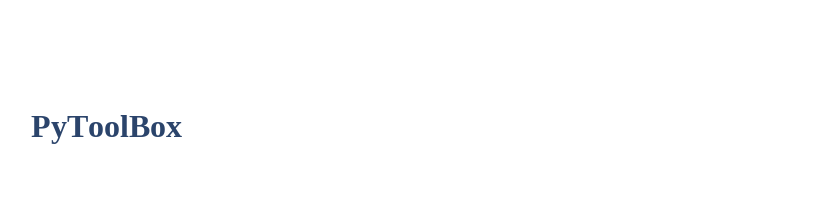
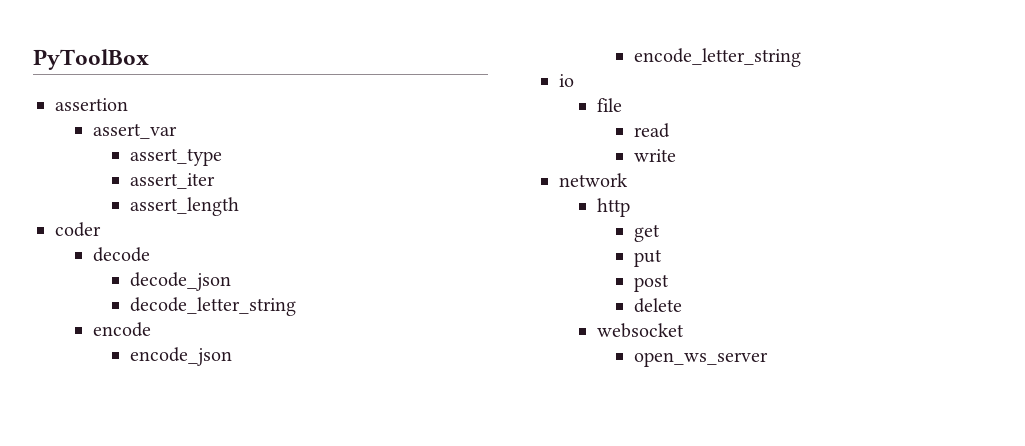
(182, 129) none -> [55,98,128,111] [92,123,177,139] [130,148,223,166] [130,173,216,189] [130,197,240,216] [55,222,101,237] [92,247,150,262] [130,272,232,291] [130,297,297,316] [92,322,151,337] [130,347,233,366] [634,48,802,67] [559,74,574,87] [596,98,622,112] [634,123,671,138] [634,149,677,162] [559,173,628,187] [596,198,630,217] [634,224,661,242] [634,249,663,267] [634,274,670,292] [634,298,683,313] [596,323,684,338] [634,352,769,367] // assertion // assert_var // assert_type // assert_iter // assert_length // coder // decode // decode_json // decode_letter_string // encode // encode_json // encode_letter_string // io // file // read // write // network // http // get // put // post // delete // websocket // open_ws_server

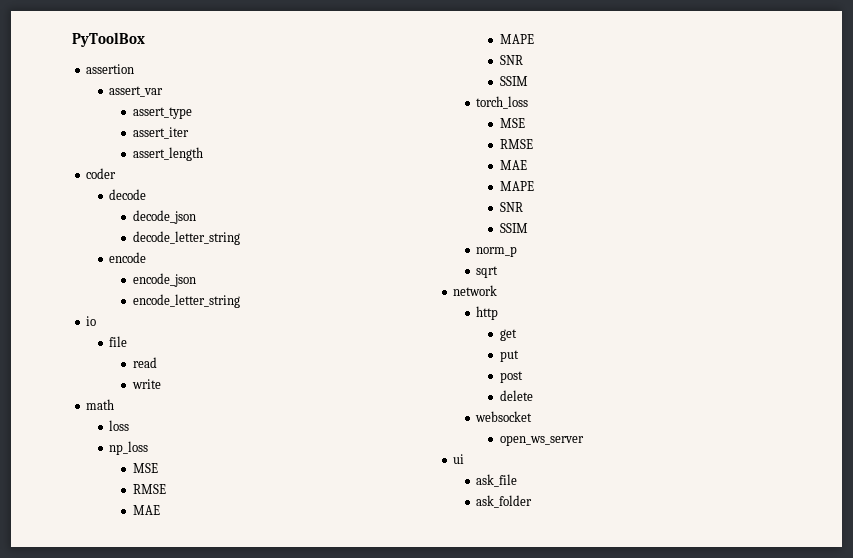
(677, 155) none -> [86,399,115,410] [109,420,130,431] [109,441,149,455] [132,463,158,473] [132,484,166,494] [132,505,160,515] [499,34,534,44] [499,55,523,65] [499,76,528,86] [476,96,529,109] [499,118,525,128] [499,139,533,149] [499,160,527,170] [499,181,534,191] [499,202,523,212] [499,223,528,233] [476,246,518,257] [476,266,499,278] // math // loss // np_loss // MSE // RMSE // MAE // MAPE // SNR // SSIM // torch_loss // MSE // RMSE // MAE // MAPE // SNR // SSIM // norm_p // sqrt
(769, 359) none -> [453,454,465,464] [476,474,518,487] [476,495,533,508] // ui // ask_file // ask_folder

